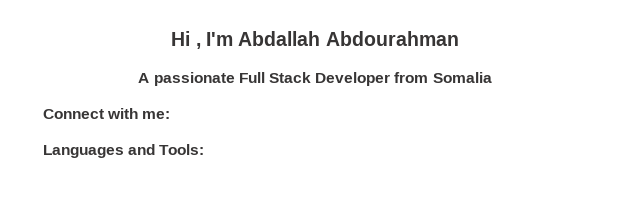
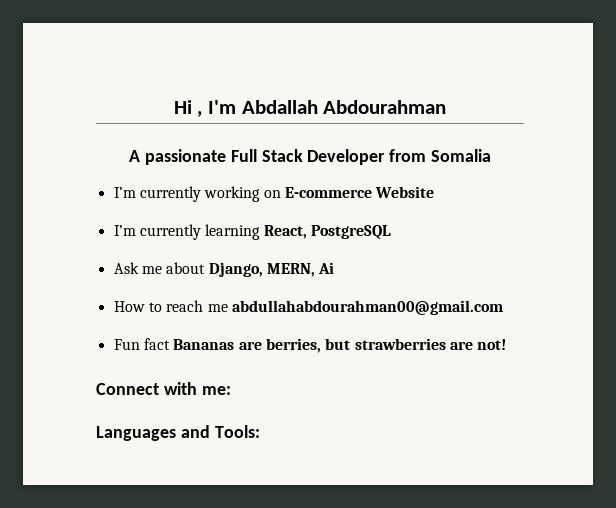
(492, 77) none -> [113,186,435,202] [113,224,391,240] [113,262,335,277] [113,300,503,315] [113,338,507,353] // I’m currently working on E-commerce Website // I’m currently learning React, PostgreSQL // Ask me about Django, MERN, Ai // How to reach me abdullahabdourahman00@gmail.com // Fun fact Bananas are berries, but strawberries are not!

